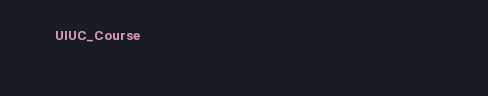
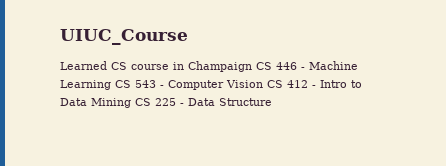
(140, 36) none -> [60,61,358,72] [60,80,362,90] [60,98,272,108] // Learned CS course in Champaign CS 446 - Machine Learning CS 543 - Computer Vision CS 412 - Intro to Data Mining CS 225 - Data Structure

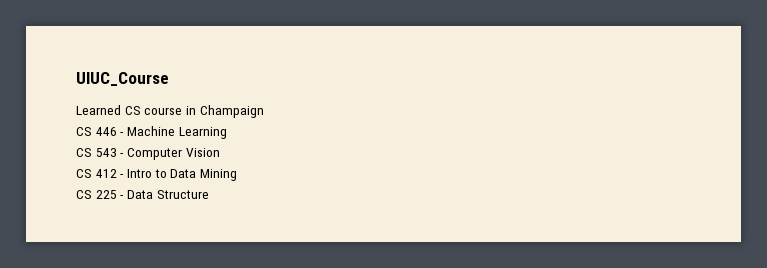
(252, 66) none -> (264, 111) //
(111, 85) none -> (227, 133) //
(263, 84) none -> (220, 152) //
(131, 103) none -> (237, 175) //

